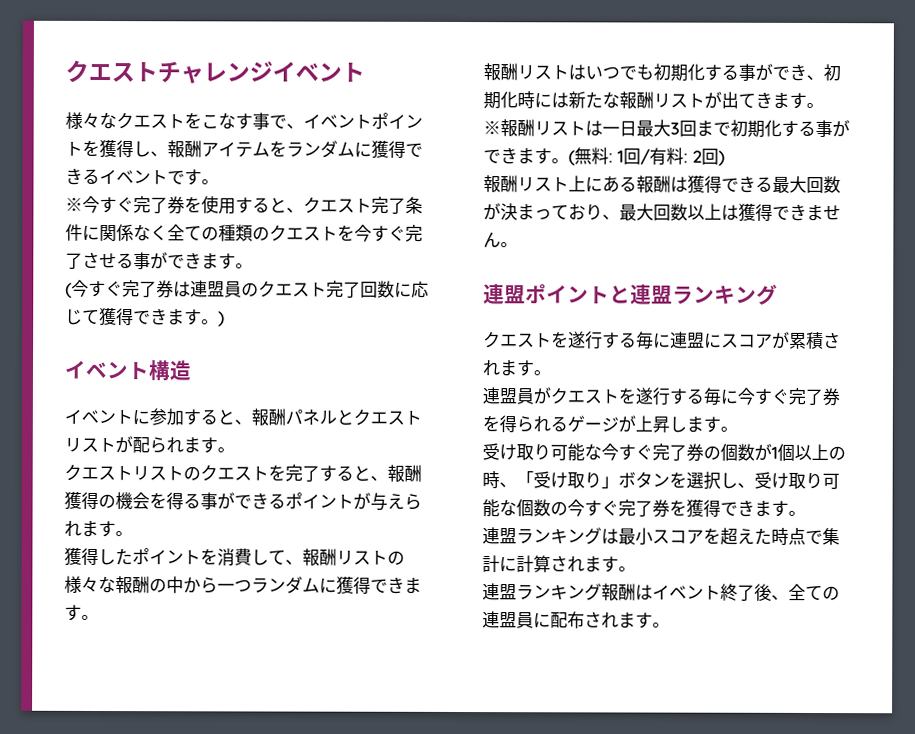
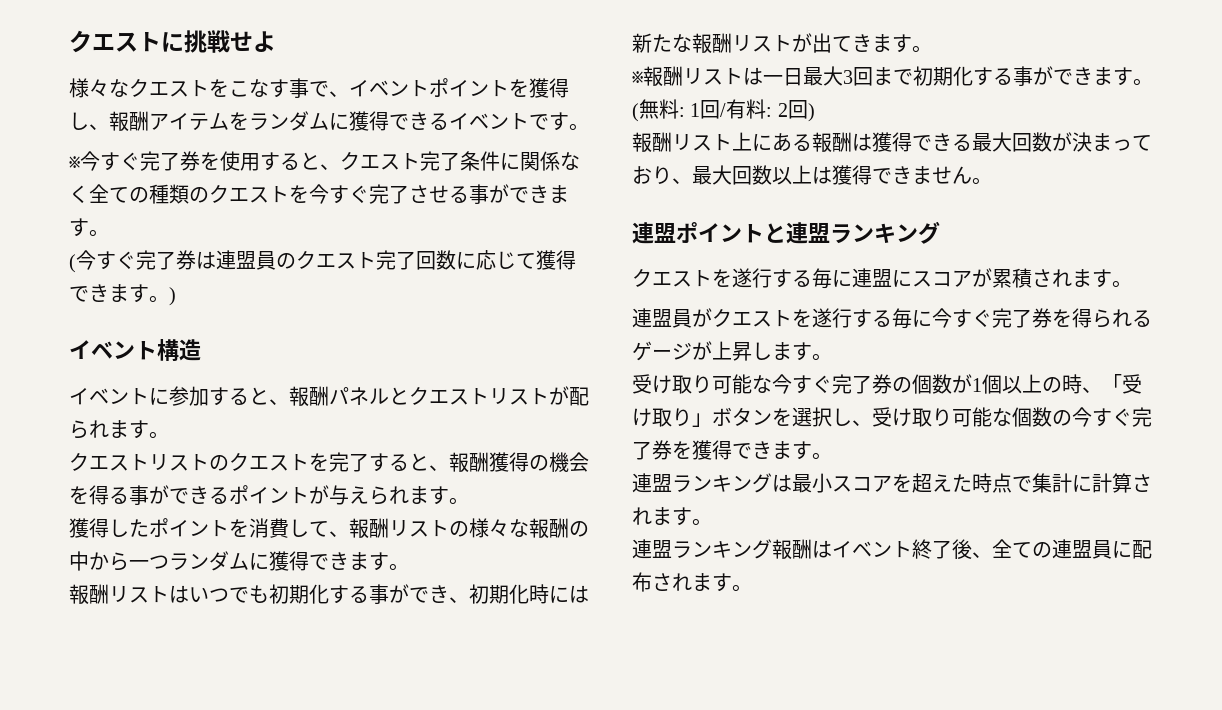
[65,59,365,84] クエストチャレンジイベント -> [69,30,276,53] クエストに挑戦せよ

